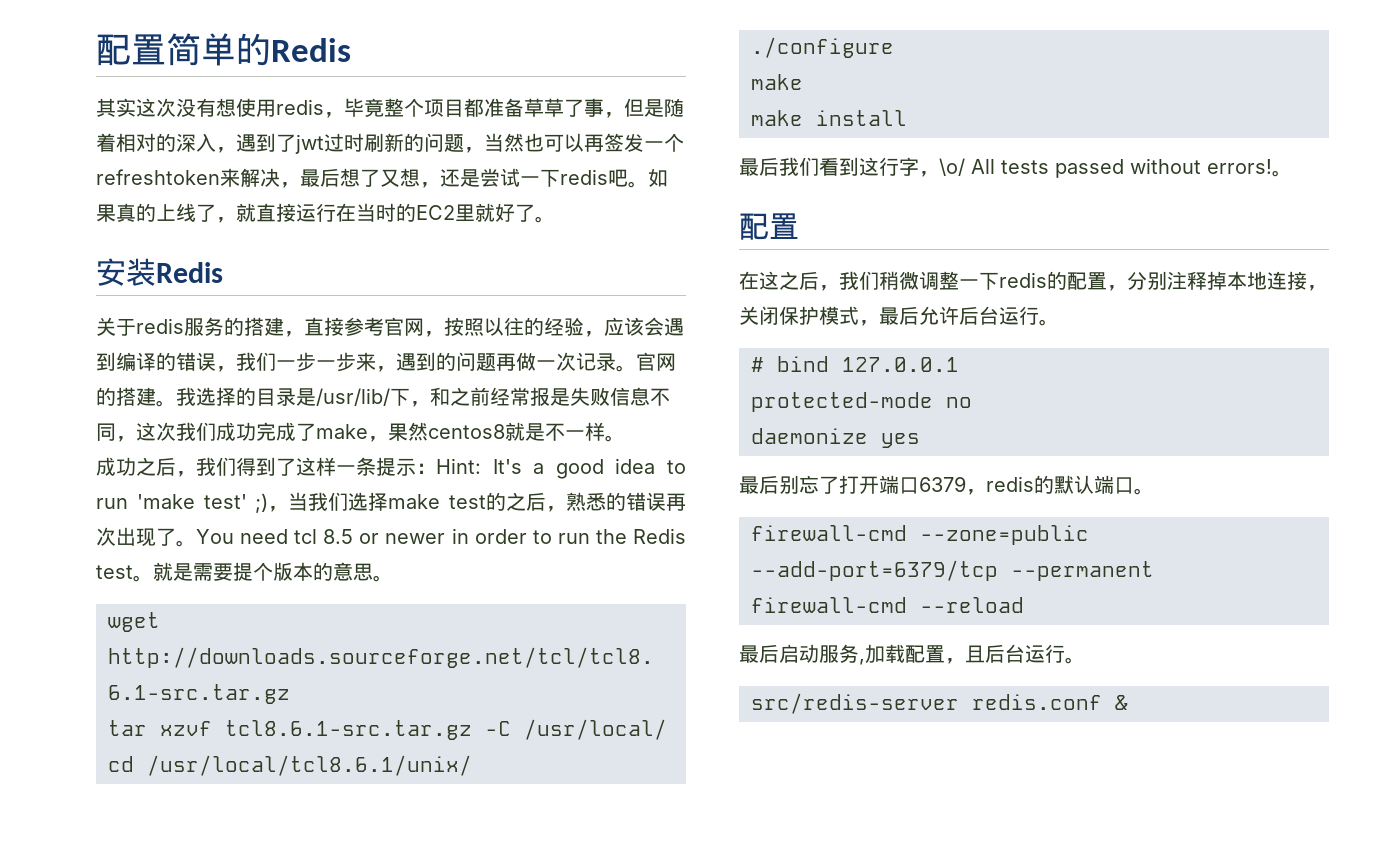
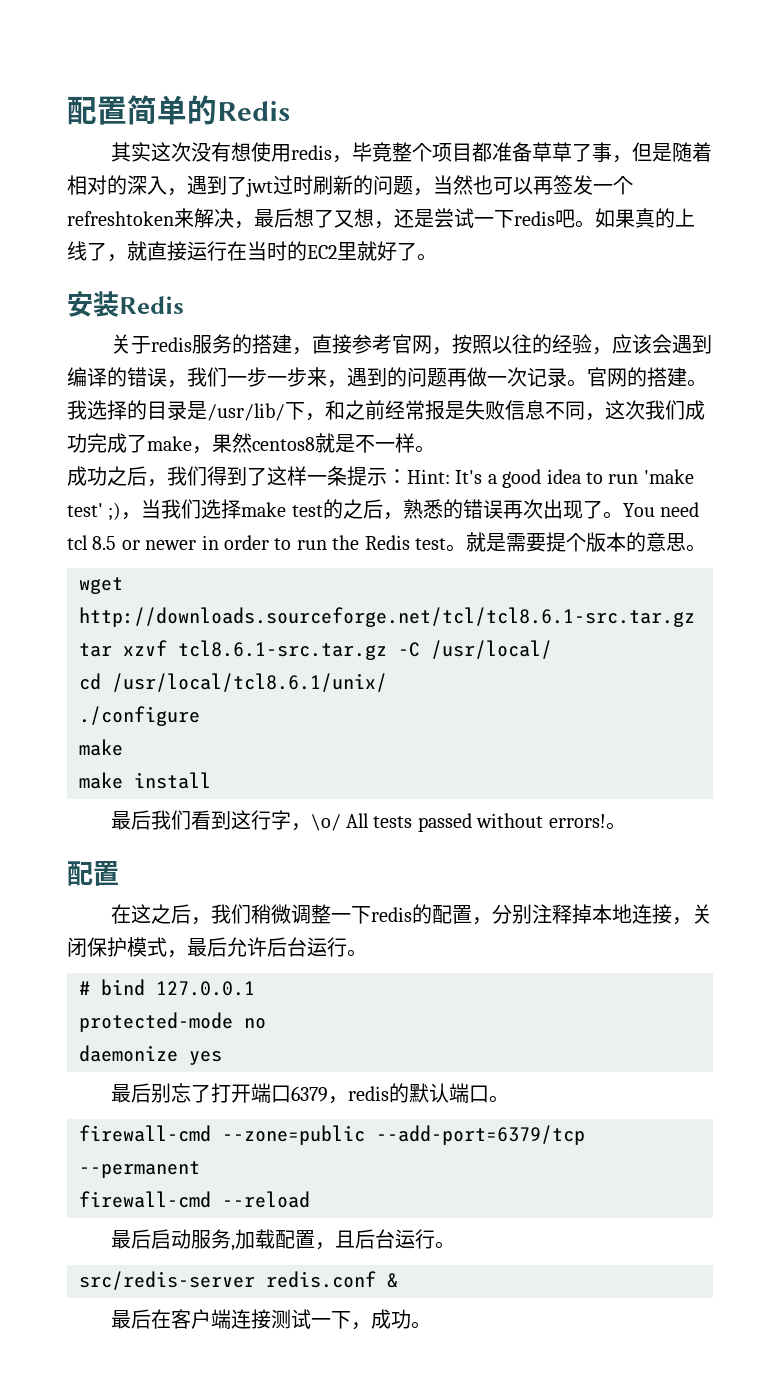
(1128, 702) none -> [110,1309,431,1330] // 最后在客户端连接测试一下，成功。

